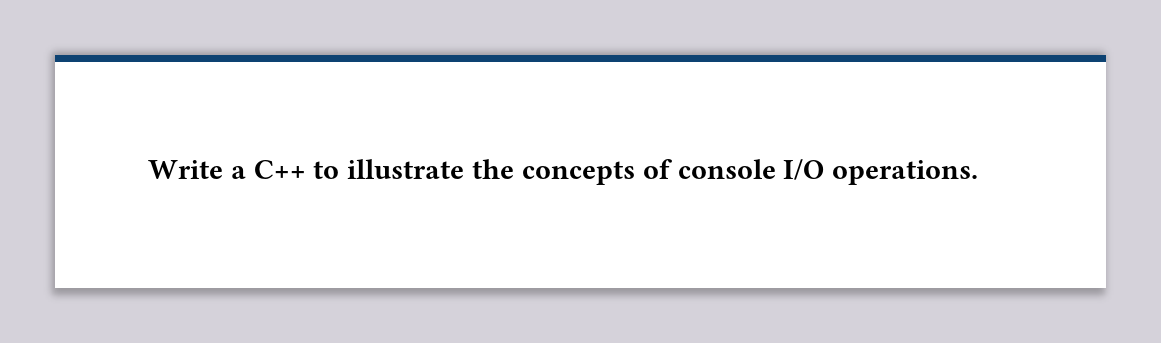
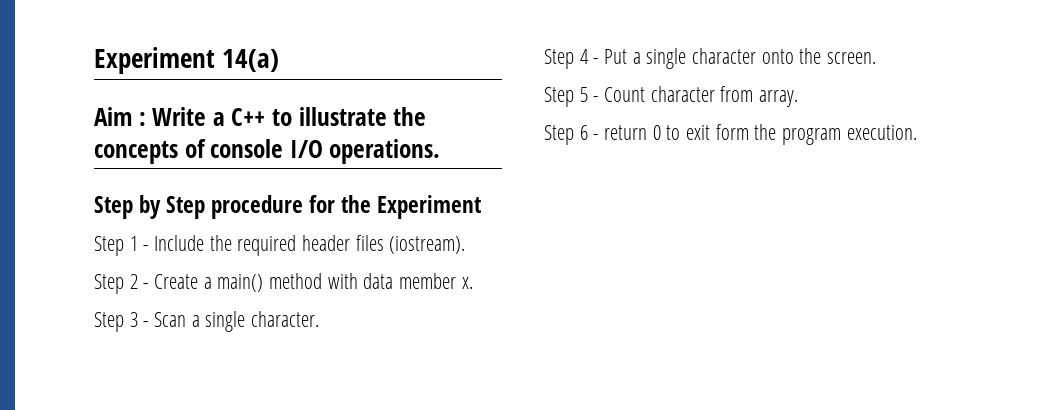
(148, 169) none -> [94,47,280,74] [94,107,146,126] Experiment 14(a) // Aim :
(979, 172) none -> [94,195,482,219] [94,235,466,256] [94,273,473,294] [94,311,320,332] [544,48,877,69] [544,86,799,107] [544,124,917,145] // Step by Step procedure for the Experiment // Step 1 - Include the required header files (iostream). // Step 2 - Create a main() method with data member x. // Step 3 - Scan a single character. // Step 4 - Put a single character onto the screen. // Step 5 - Count character from array. // Step 6 - return 0 to exit form the program execution.

